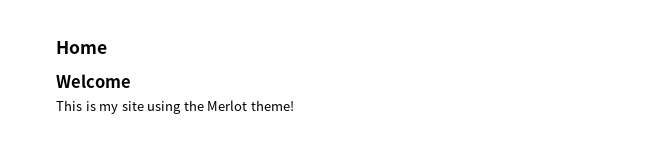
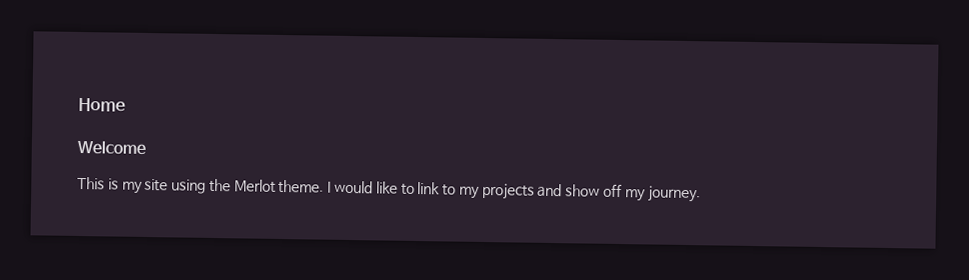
[250,100,294,111] theme! -> [278,179,701,203] theme. I would like to link to my projects and show off my journey.

